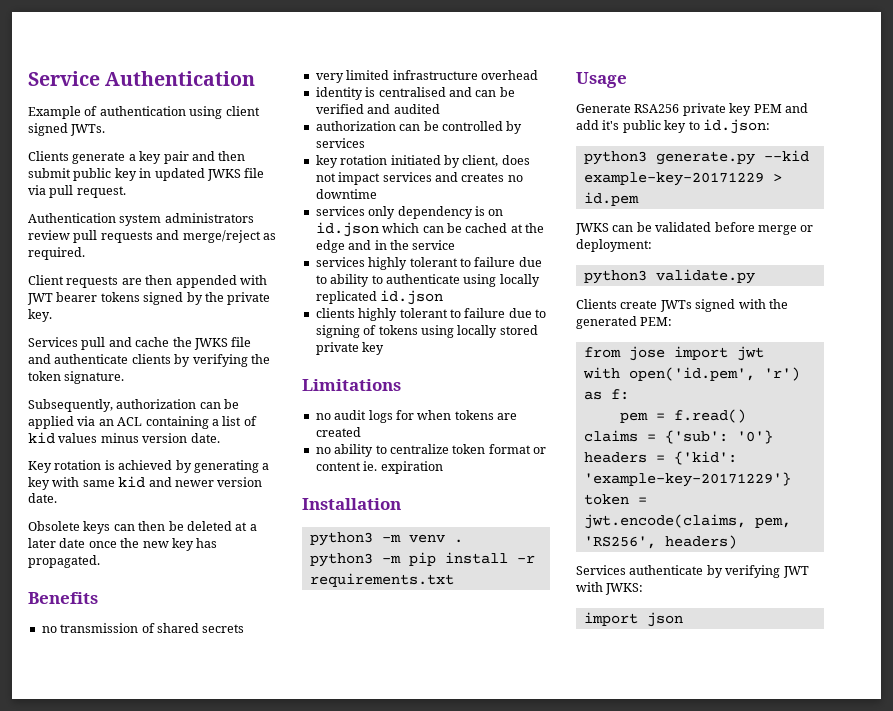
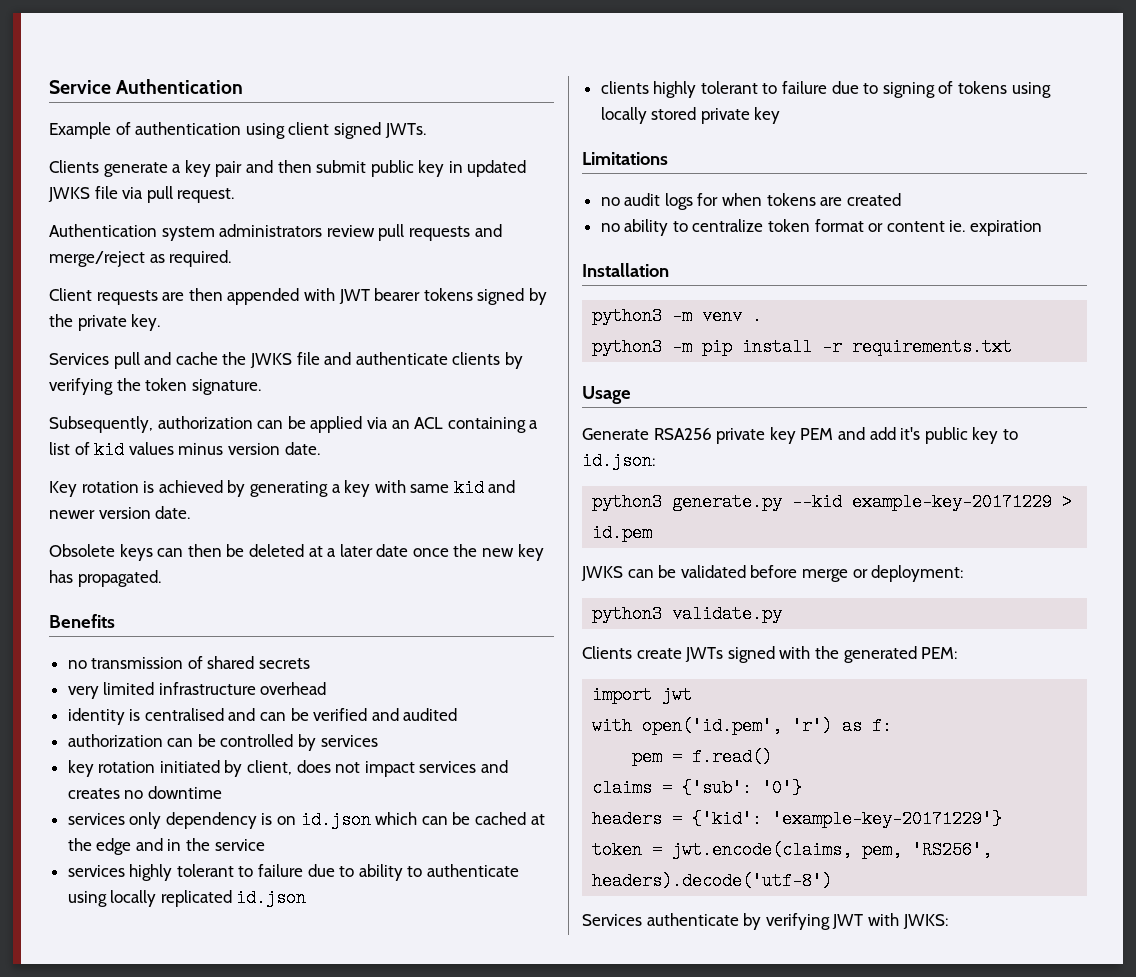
[583,346,665,361] from jose -> (958, 653) none
[664,535,737,549] headers) -> [592,872,833,890] headers).decode('utf-8')
[583,612,683,627] // import json -> (948, 921) none

